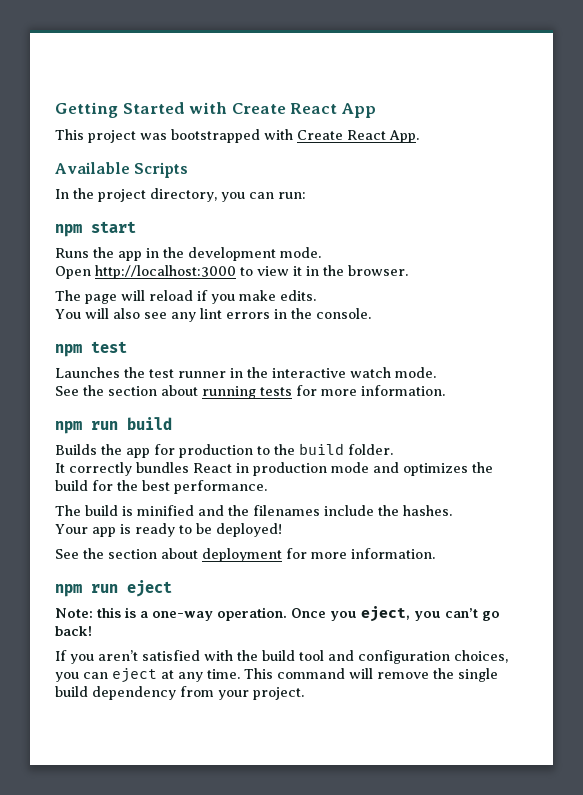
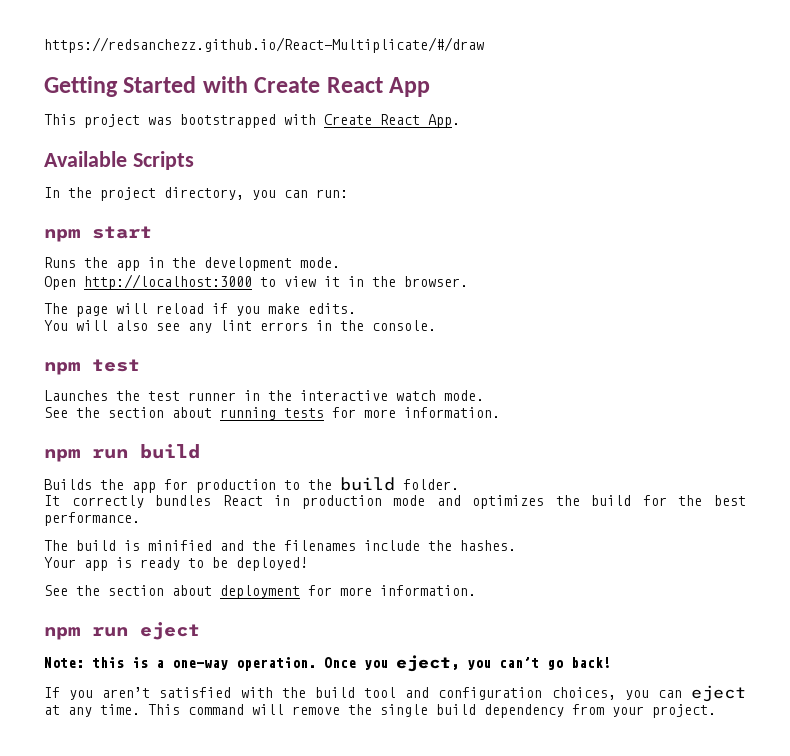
(55, 110) none -> [44,37,484,53] https://redsanchezz.github.io/React-Multiplicate/#/draw //

